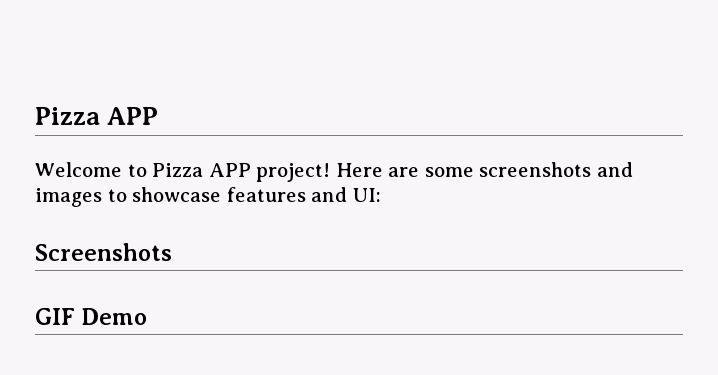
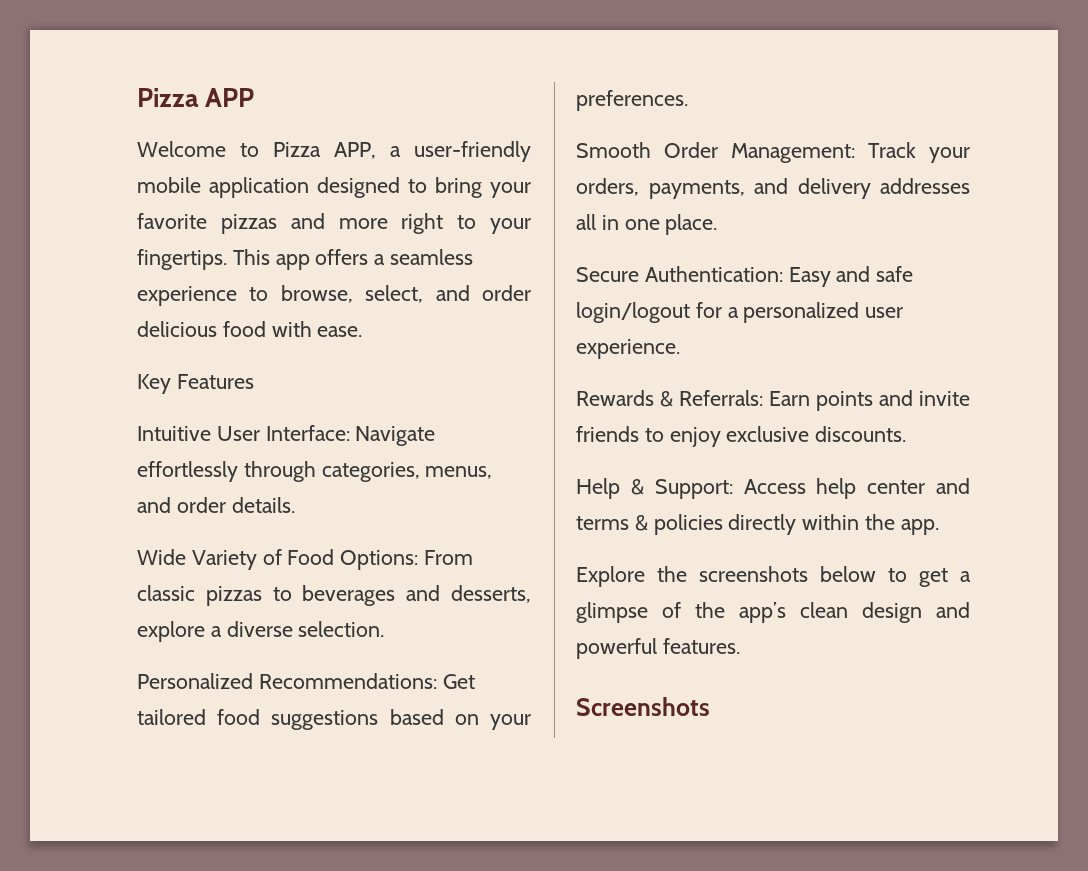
[208,162,633,182] [35,187,381,207] APP project! Here are some screenshots and images to showcase features and UI: -> [334,141,531,162] [137,177,531,198] [137,213,531,234] [137,249,474,270] [137,285,531,306] [137,321,363,337] [137,374,254,394] [137,425,436,446] [137,461,493,482] [137,497,295,513] [137,549,473,570] [137,585,531,606] [137,621,385,642] [137,673,475,689] [137,709,531,730] [576,90,688,111] [576,142,970,163] [576,178,970,199] [576,214,718,235] [576,266,914,287] [576,302,904,323] [576,339,680,359] [576,390,970,411] [576,426,907,447] [576,478,970,499] [576,514,939,535] [576,566,971,587] [576,602,970,623] [576,638,740,659] APP, a user-friendly mobile application designed to bring your favorite pizzas and more right to your fingertips. This app offers a seamless experience to browse, select, and order delicious food with ease. // Key Features // Intuitive User Interface: Navigate effortlessly through categories, menus, and order details. // Wide Variety of Food Options: From classic pizzas to beverages and desserts, explore a diverse selection. // Personalized Recommendations: Get tailored food suggestions based on your preferences. // Smooth Order Management: Track your orders, payments, and delivery addresses all in one place. // Secure Authentication: Easy and safe login/logout for a personalized user experience. // Rewards & Referrals: Earn points and invite friends to enjoy exclusive discounts. // Help & Support: Access help center and terms & policies directly within the app. // Explore the screenshots below to get a glimpse of the app’s clean design and powerful features.
[35,308,148,325] // GIF Demo -> (710, 706) none

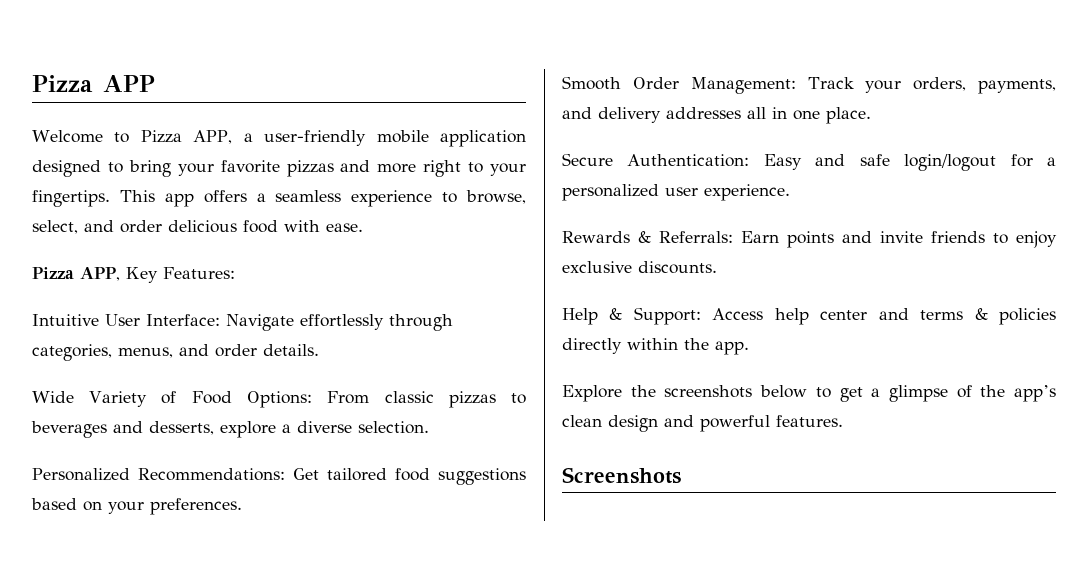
[137,374,254,394] Key Features -> [32,267,235,283] Pizza APP, Key Features:

